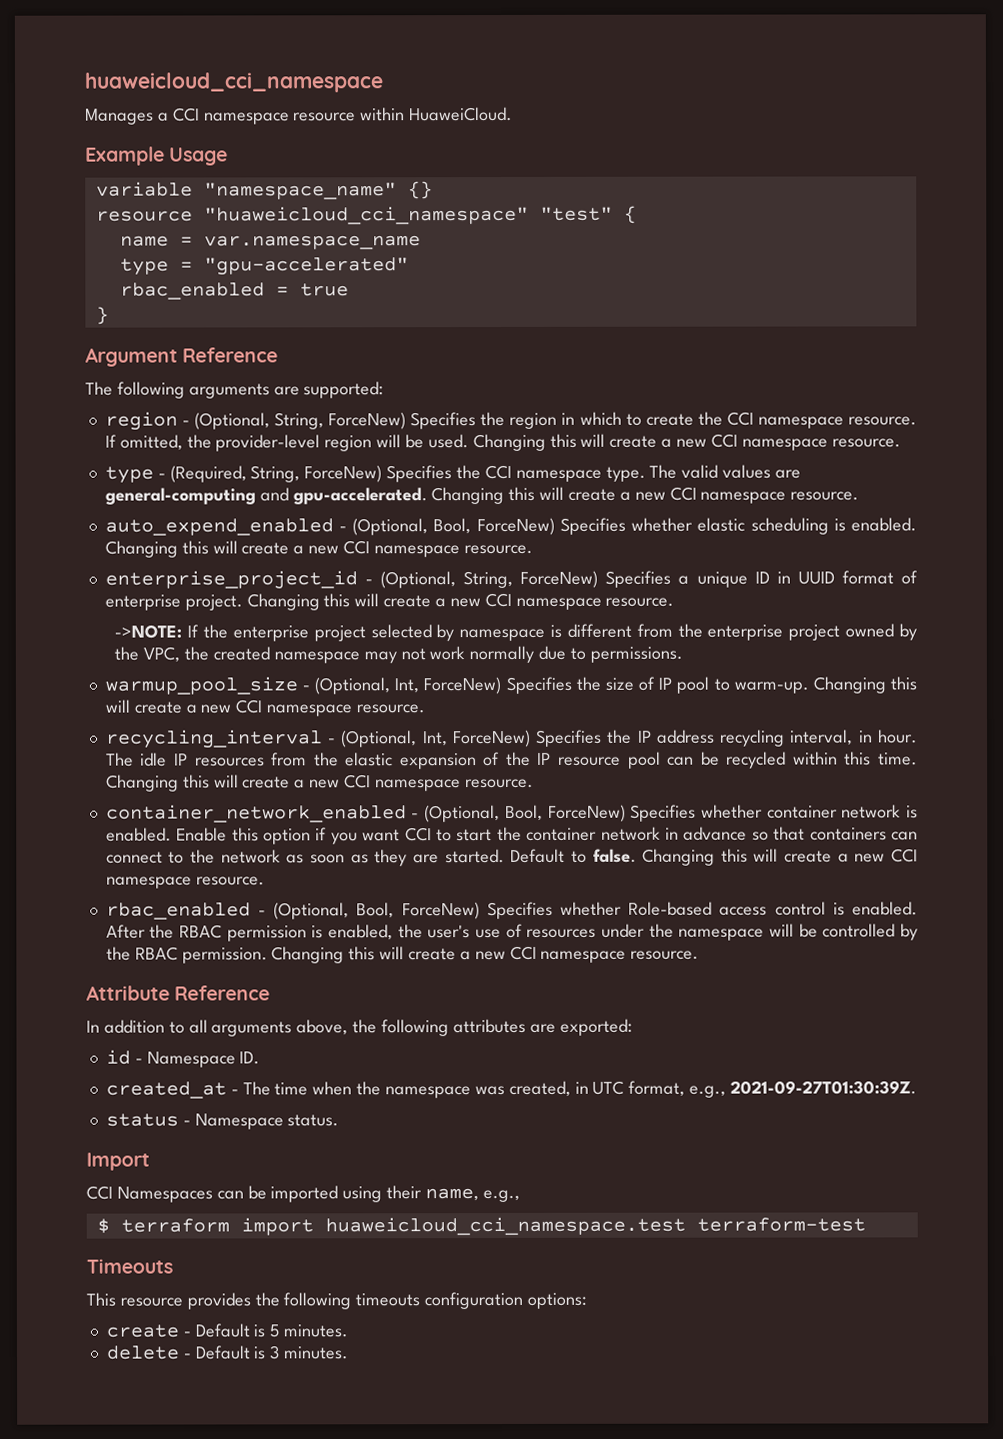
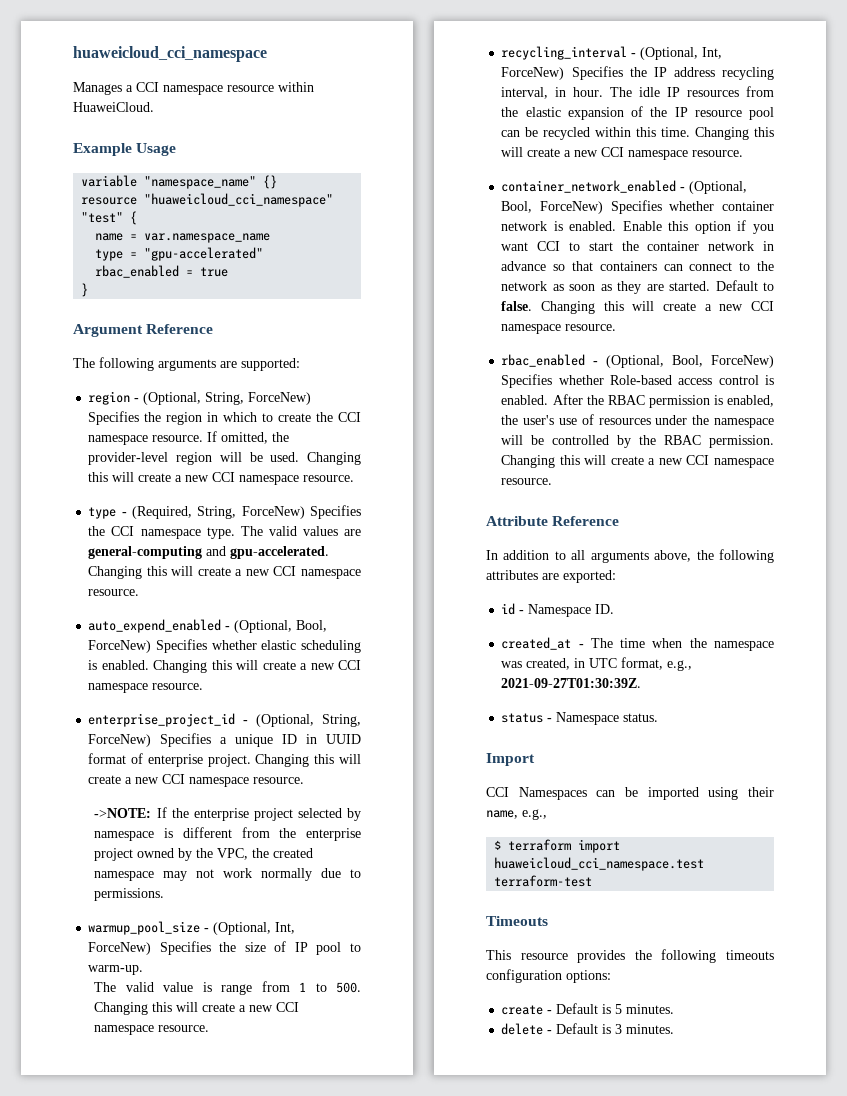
(809, 687) none -> [94,981,362,995] // The valid value is range from 1 to 500.

